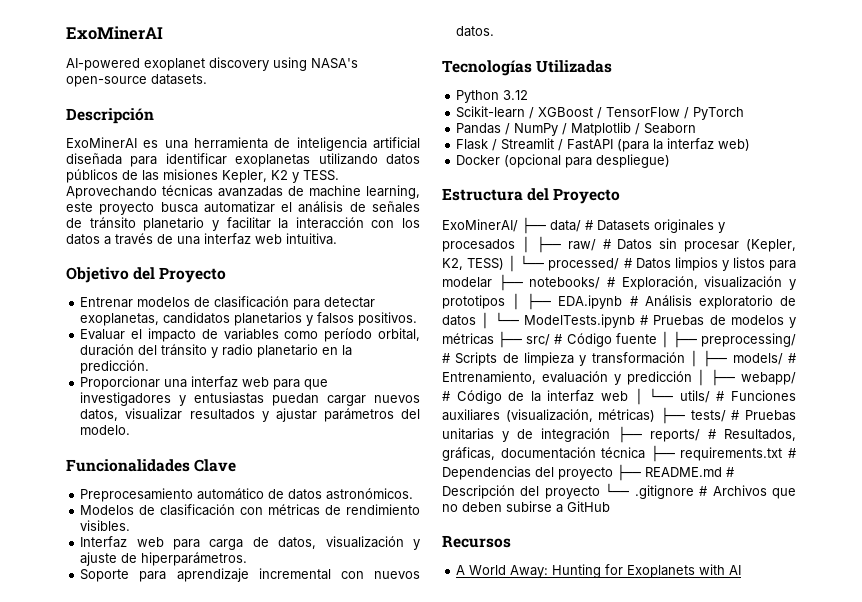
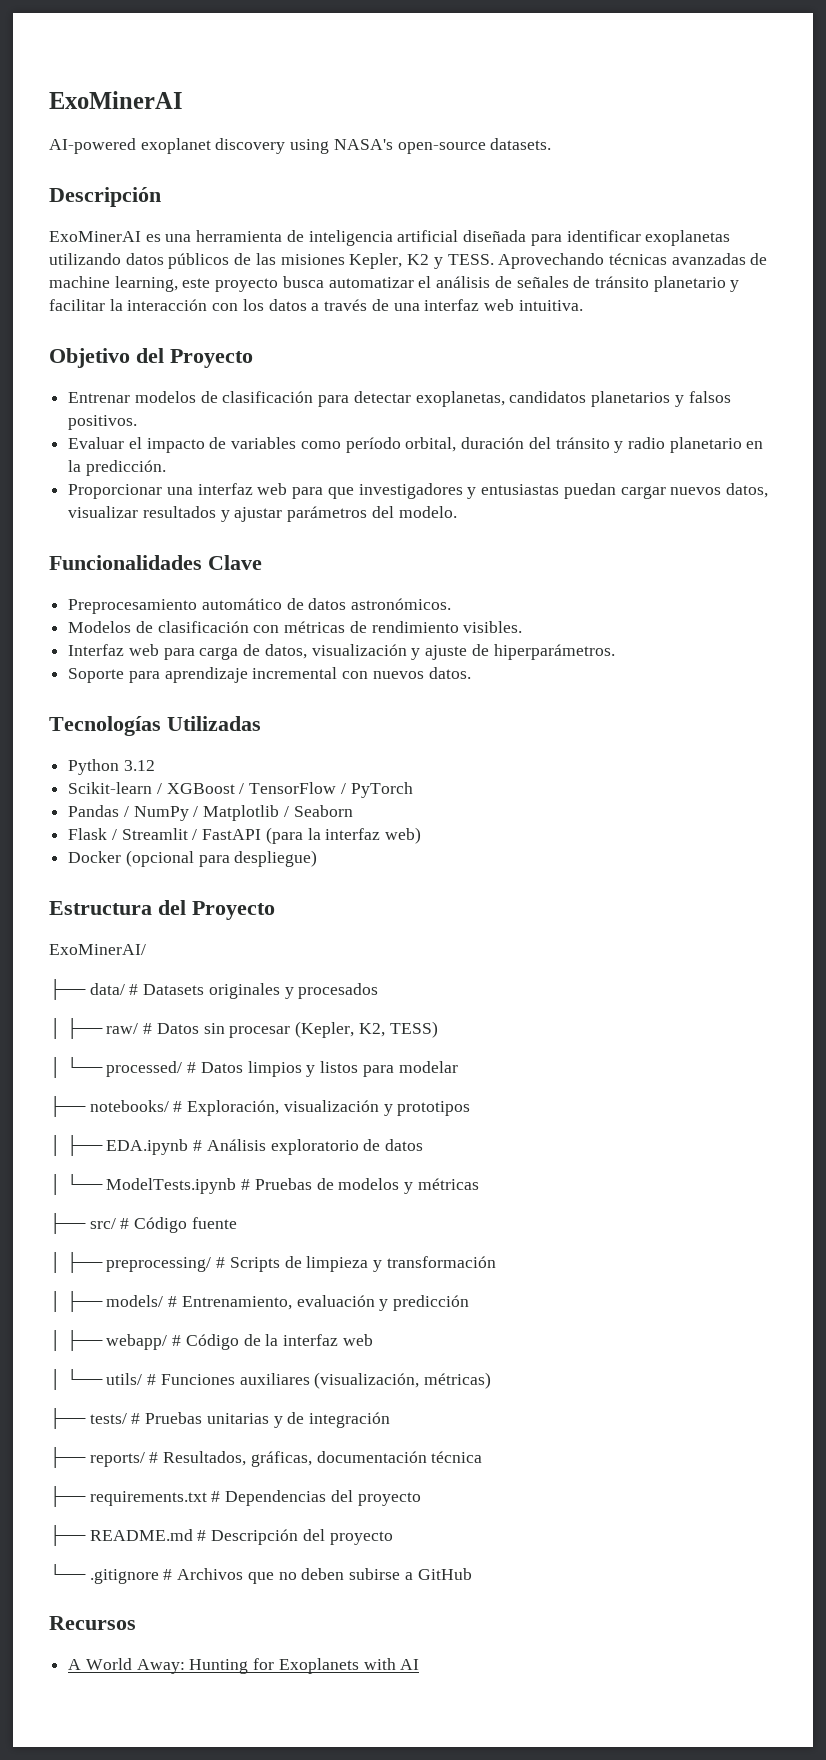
(518, 225) none -> (146, 949) //
(515, 245) none -> (379, 991) //
(505, 264) none -> (438, 1029) //
(492, 282) none -> (458, 1067) //
(505, 302) none -> (471, 1108) //
(476, 320) none -> (424, 1145) //
(494, 339) none -> (479, 1184) //
(657, 338) none -> (237, 1223) //
(685, 358) none -> (496, 1262) //
(692, 378) none -> (470, 1303) //
(628, 396) none -> (373, 1340) //
(656, 415) none -> (492, 1380) //
(610, 435) none -> (391, 1420) //
(646, 453) none -> (483, 1457) //
(613, 473) none -> (421, 1499) //
(600, 492) none -> (393, 1538) //

